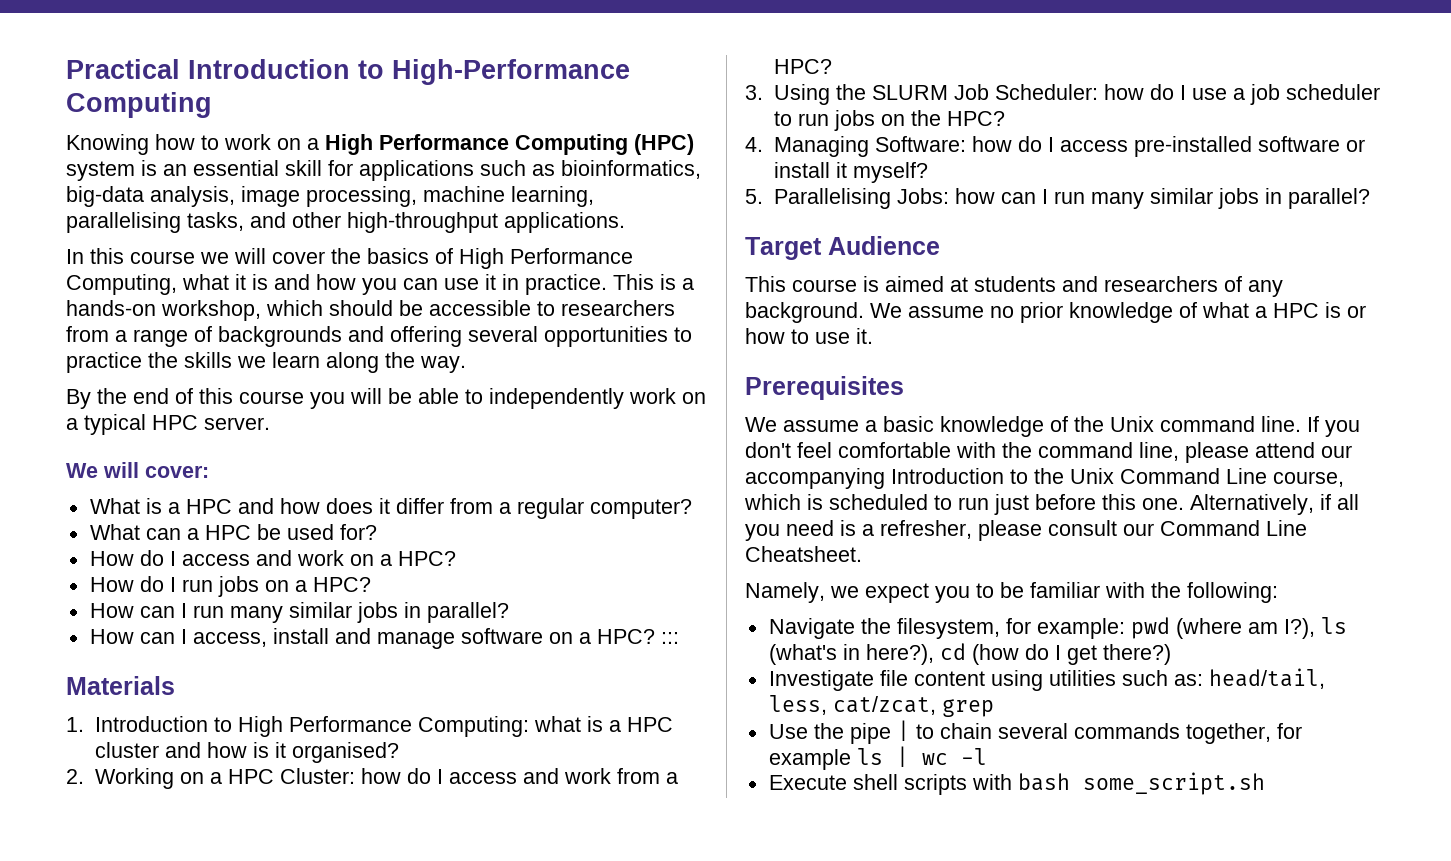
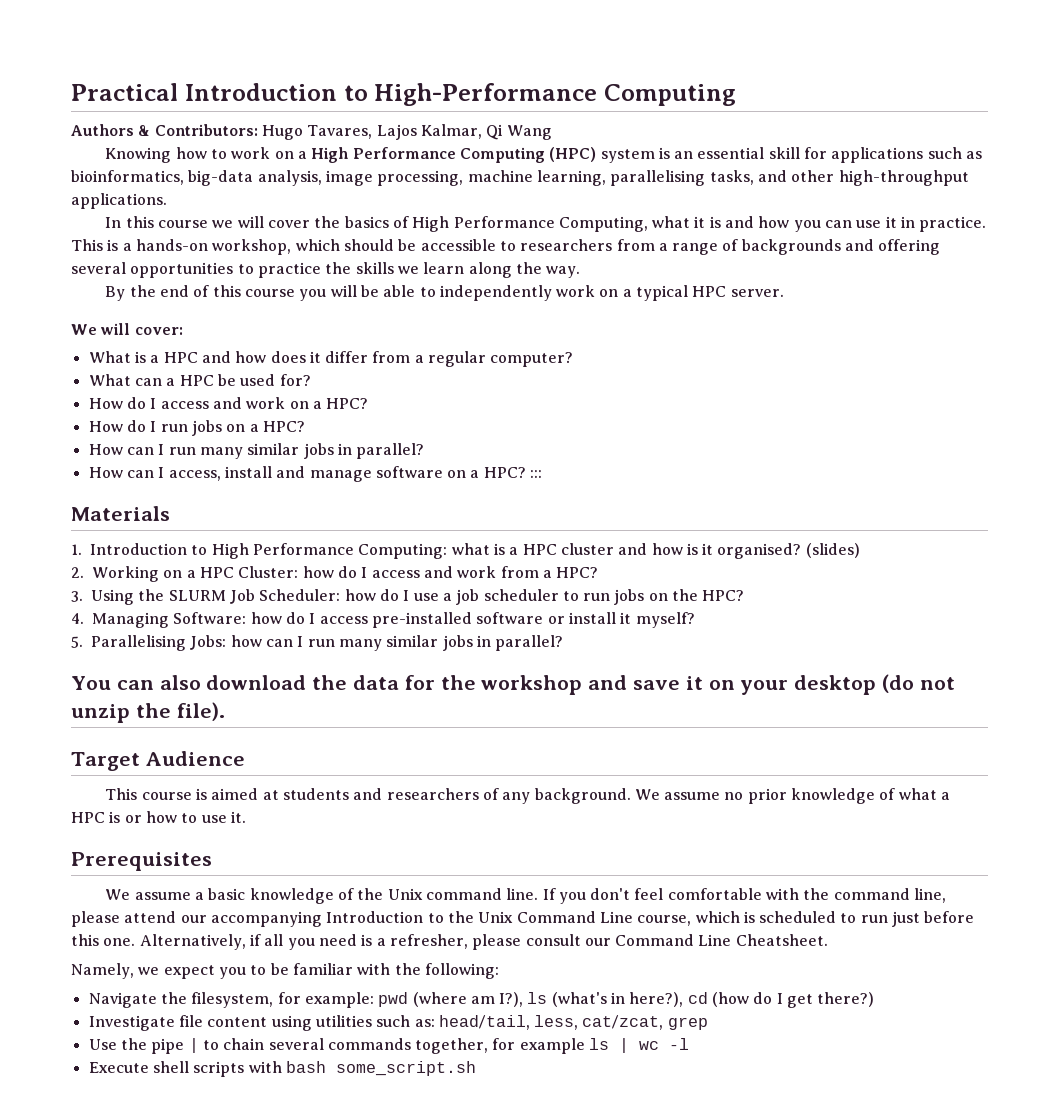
(212, 105) none -> [71,124,552,140] // Authors & Contributors: Hugo Tavares, Lajos Kalmar, Qi Wang
(399, 752) none -> [805,543,860,558] (slides)
(1370, 198) none -> [71,674,955,695] [71,702,225,723] // You can also download the data for the workshop and save it on your desktop (do not unzip the file).

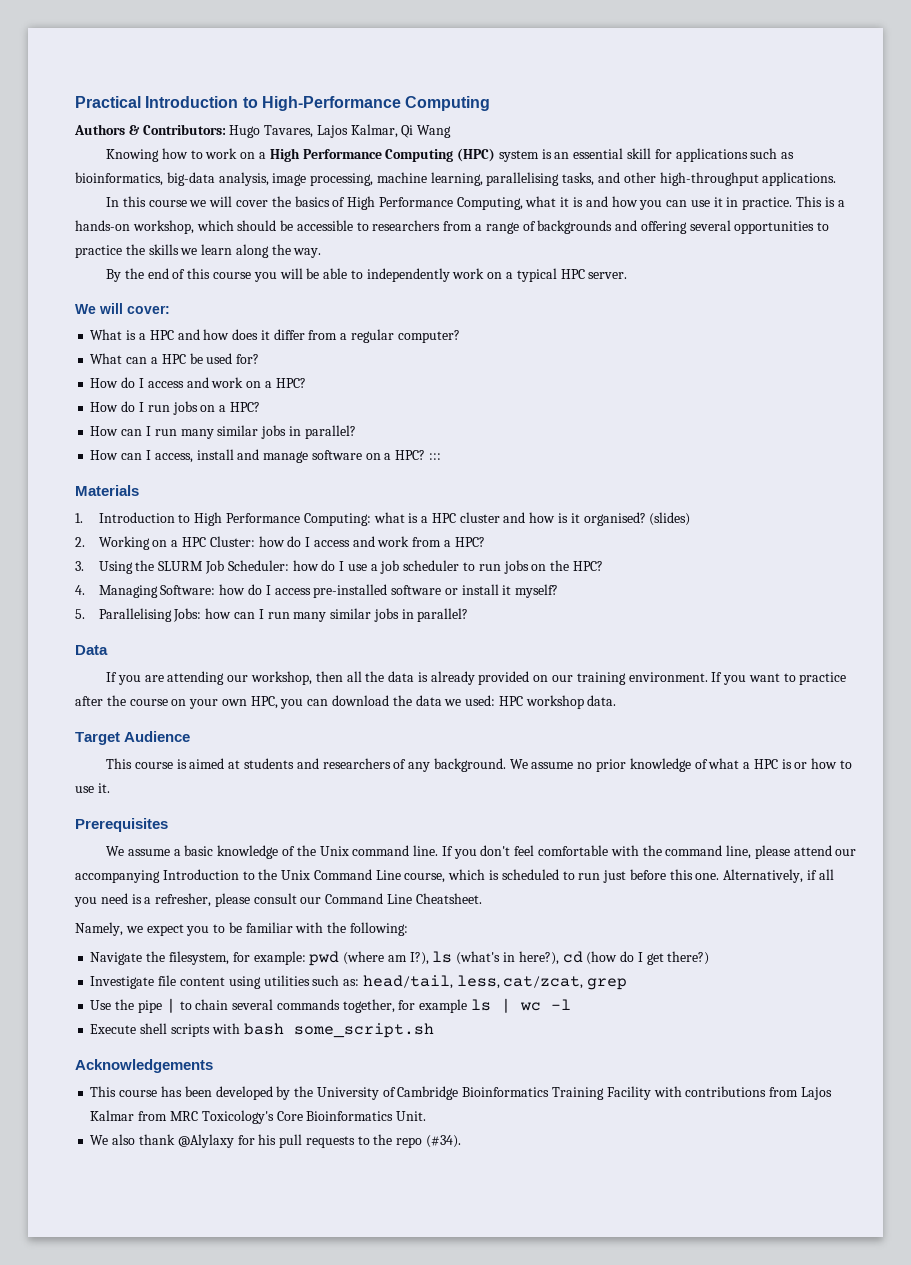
[71,674,955,695] [71,702,225,723] You can also download the data for the workshop and save it on your desktop (do not unzip the file). -> [75,645,108,655] [106,671,847,685] [75,695,617,709] Data // If you are attending our workshop, then all the data is already provided on our training environment. If you want to practice after the course on your own HPC, you can download the data we used: HPC workshop data.
(476, 1068) none -> [75,1059,213,1073] [90,1086,832,1100] [90,1110,427,1124] [90,1134,461,1148] // Acknowledgements // This course has been developed by the University of Cambridge Bioinformatics Training Facility with contributions from Lajos Kalmar from MRC Toxicology's Core Bioinformatics Unit. // We also thank @Alylaxy for his pull requests to the repo (#34).

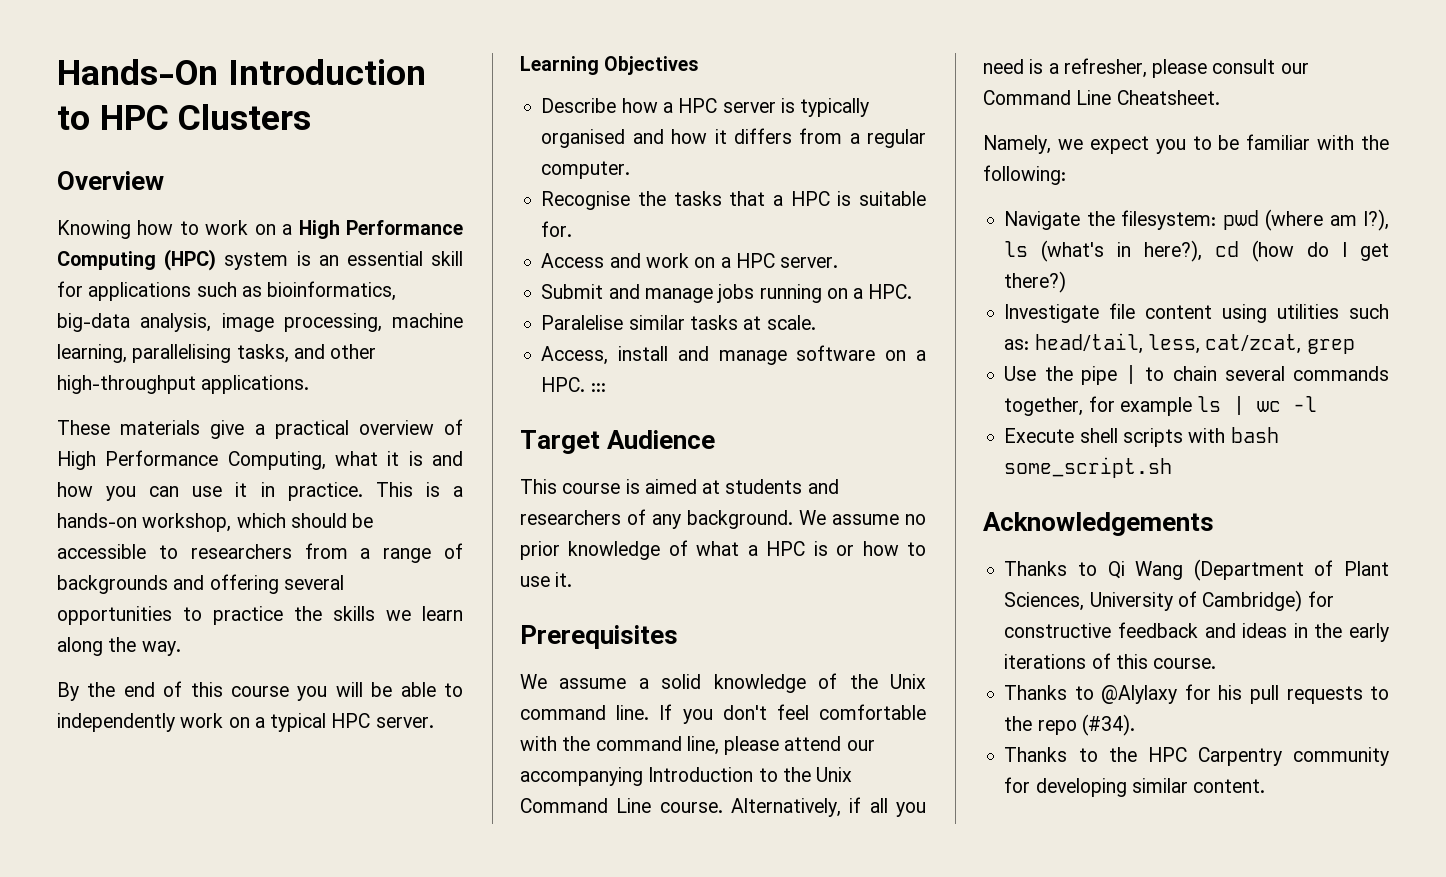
[75,96,491,111] [74,124,452,138] Practical Introduction to High-Performance Computing // Authors & Contributors: Hugo Tavares, Lajos Kalmar, Qi Wang -> [57,59,426,85] [57,104,312,130] [57,171,164,190] Hands-On Introduction to HPC Clusters // Overview
[106,196,330,207] In this course we will cover the basics -> [57,420,434,439] These materials give a practical overview
[75,303,170,314] [90,329,460,343] [90,353,260,364] [90,377,306,388] [90,401,260,415] [90,425,356,439] [90,450,193,463] We will cover: // What is a HPC and how does it differ from a regular computer? // What can a HPC be used for? // How do I access and work on a HPC? // How do I run jobs on a HPC? // How can I run many similar jobs in parallel? // How can I access, -> [520,56,699,75] [541,98,870,117] [541,128,926,148] [541,161,631,179] [541,191,926,210] [541,221,573,237] [541,253,839,268] [541,284,913,303] [541,315,816,330] [541,346,609,365] Learning Objectives // Describe how a HPC server is typically organised and how it differs from a regular computer. // Recognise the tasks that a HPC is suitable for. // Access and work on a HPC server. // Submit and manage jobs running on a HPC. // Paralelise similar tasks at scale. // Access,
[395,450,426,460] HPC? -> [541,377,586,392] HPC.
[75,485,139,496] [75,512,691,526] [75,536,485,550] [75,560,603,574] [75,584,559,598] [75,608,469,622] [75,645,108,655] [106,671,847,685] [75,695,617,709] // Materials // 1. Introduction to High Performance Computing: what is a HPC cluster and how is it organised? (slides) // 2. Working on a HPC Cluster: how do I access and work from a HPC? // 3. Using the SLURM Job Scheduler: how do I use a job scheduler to run jobs on the HPC? // 4. Managing Software: how do I access pre-installed software or install it myself? // 5. Parallelising Jobs: how can I run many similar jobs in parallel? // Data // If you are attending our workshop, then all the data is already provided on our training environment. If you want to practice after the course on your own HPC, you can download the data we used: HPC workshop data. -> (606, 387) none
[184,845,214,856] basic -> [661,674,702,689] solid
[404,869,720,883] course, which is scheduled to run just before this one. -> [659,802,723,813] course.
[168,951,306,965] filesystem, for example: -> [1121,210,1217,230] filesystem:
[90,1086,832,1100] [90,1110,427,1124] [90,1134,175,1145] This course has been developed by the University of Cambridge Bioinformatics Training Facility with contributions from Lajos Kalmar from MRC Toxicology's Core Bioinformatics Unit. // We also thank -> [1004,559,1389,581] [1004,590,1334,612] [1004,622,1389,642] [1004,653,1217,669] [1004,685,1094,700] Thanks to Qi Wang (Department of Plant Sciences, University of Cambridge) for constructive feedback and ideas in the early iterations of this course. // Thanks to
(461, 1141) none -> [1004,747,1389,766] [1004,777,1266,797] // Thanks to the HPC Carpentry community for developing similar content.

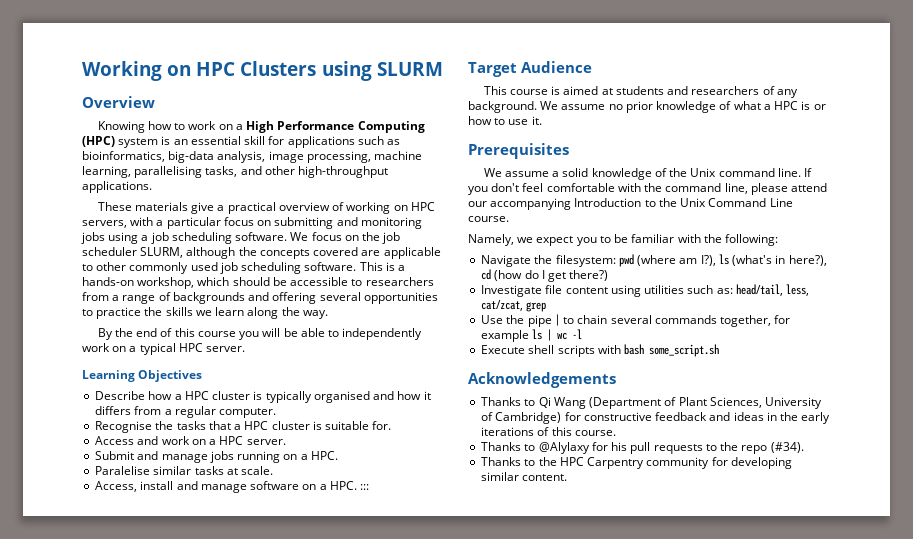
[57,59,426,85] [57,106,90,130] Hands-On Introduction to -> [82,61,192,81] Working on
(312, 117) none -> [321,61,443,81] using SLURM
[57,450,463,470] [57,482,363,501] High Performance Computing, what it is and how you can use it in practice. -> [346,202,435,214] [82,217,422,229] [81,232,401,244] [82,247,441,259] [82,262,357,274] working on HPC servers, with a particular focus on submitting and monitoring jobs using a job scheduling software. We focus on the job scheduler SLURM, although the concepts covered are applicable to other commonly used job scheduling software.
[722,102,776,113] server -> [212,391,251,400] cluster
(830, 198) none -> [271,421,310,430] cluster
[731,797,926,817] [983,58,1309,78] [983,90,1220,105] Alternatively, if all you need is a refresher, please consult our Command Line Cheatsheet. -> (509, 219) none

